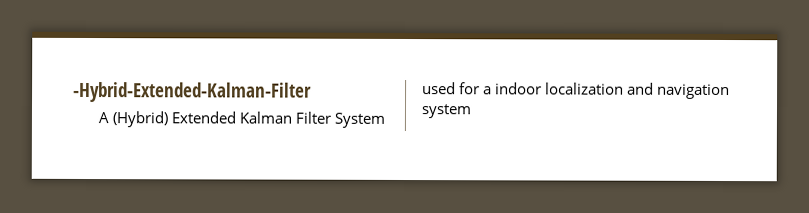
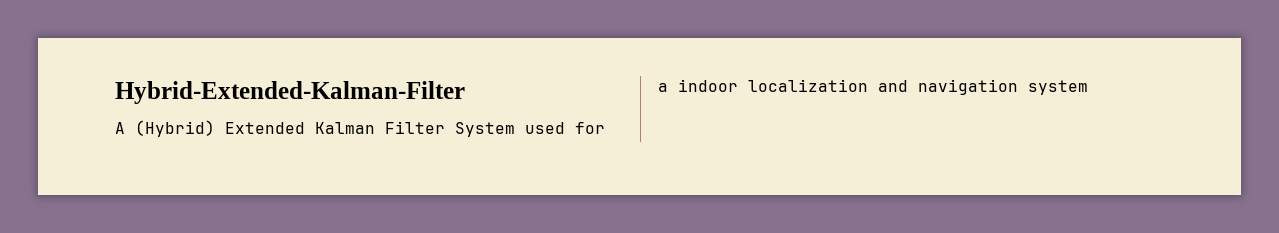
[73,81,312,103] -Hybrid-Extended-Kalman-Filter -> [115,81,465,104] Hybrid-Extended-Kalman-Filter

